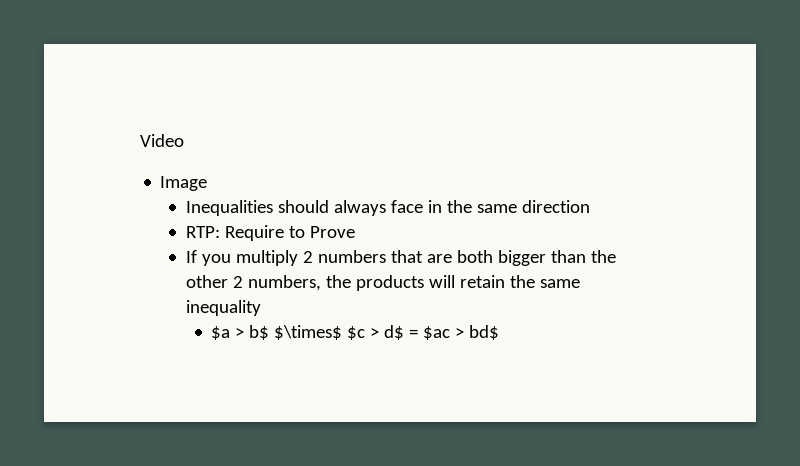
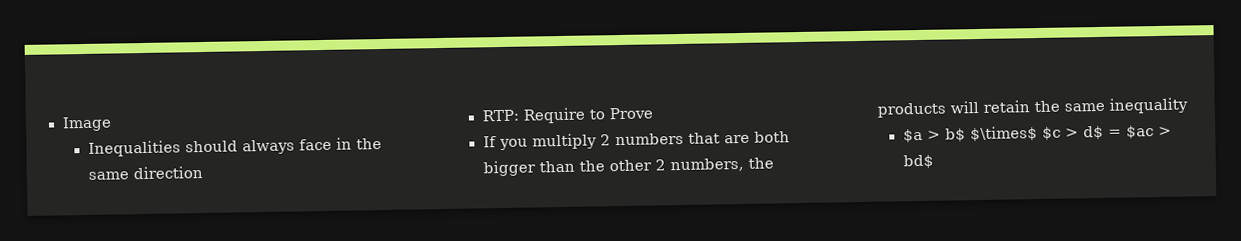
[140,134,184,147] Video // -> (61, 124) none

